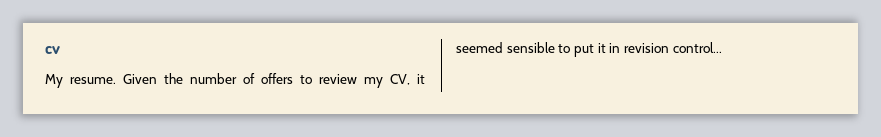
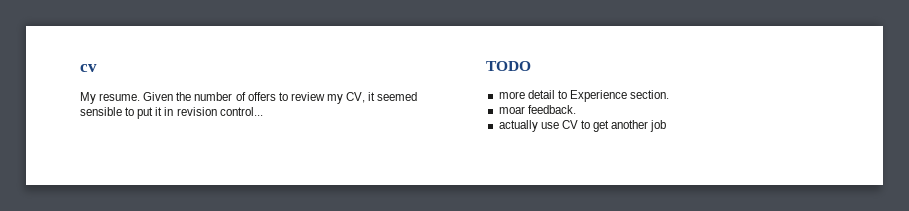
(722, 47) none -> [486,61,531,71] [498,90,670,102] [498,105,576,114] [498,120,667,132] // TODO // more detail to Experience section. // moar feedback. // actually use CV to get another job

